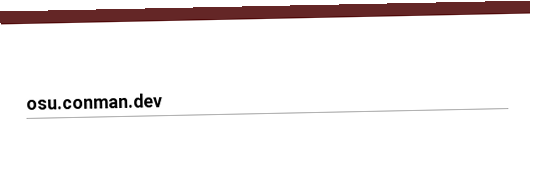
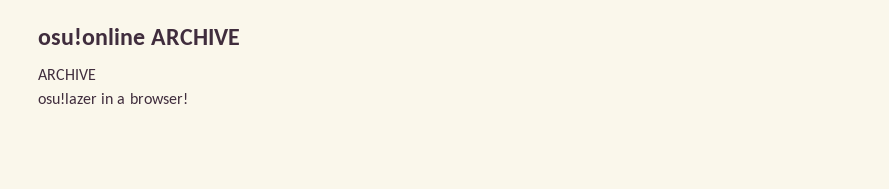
[26,93,163,110] osu.conman.dev -> [38,28,241,45] [38,69,96,80] [38,93,188,104] osu!online ARCHIVE // ARCHIVE // osu!lazer in a browser!

